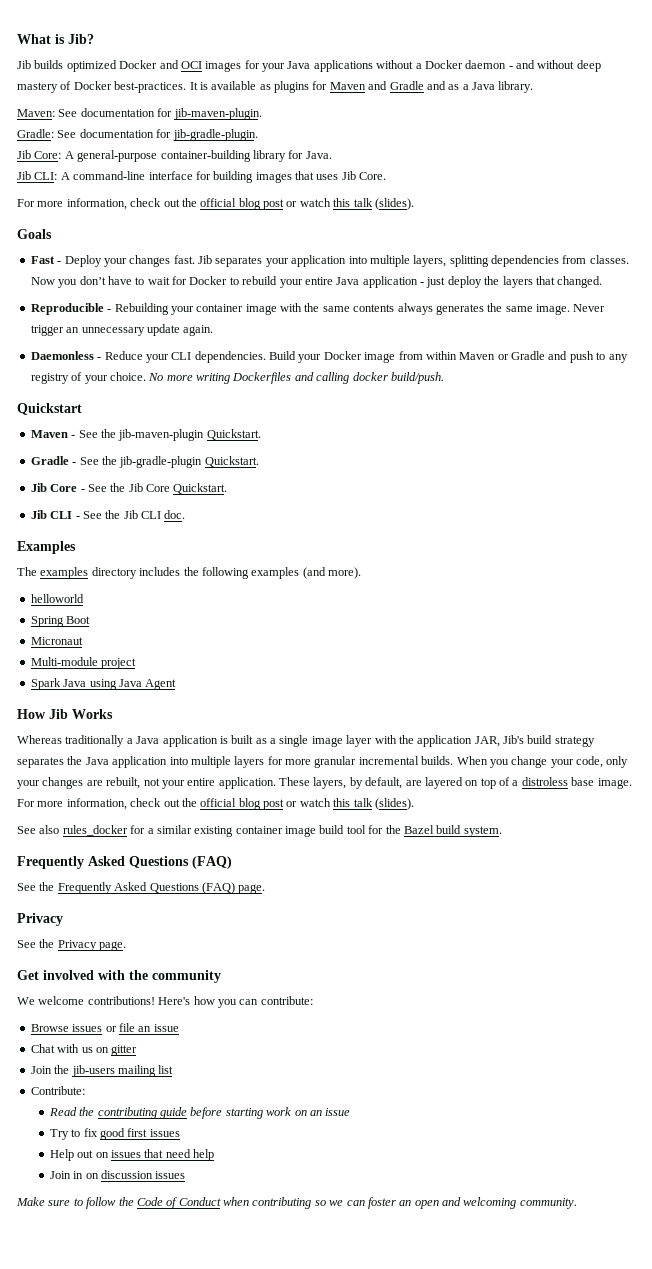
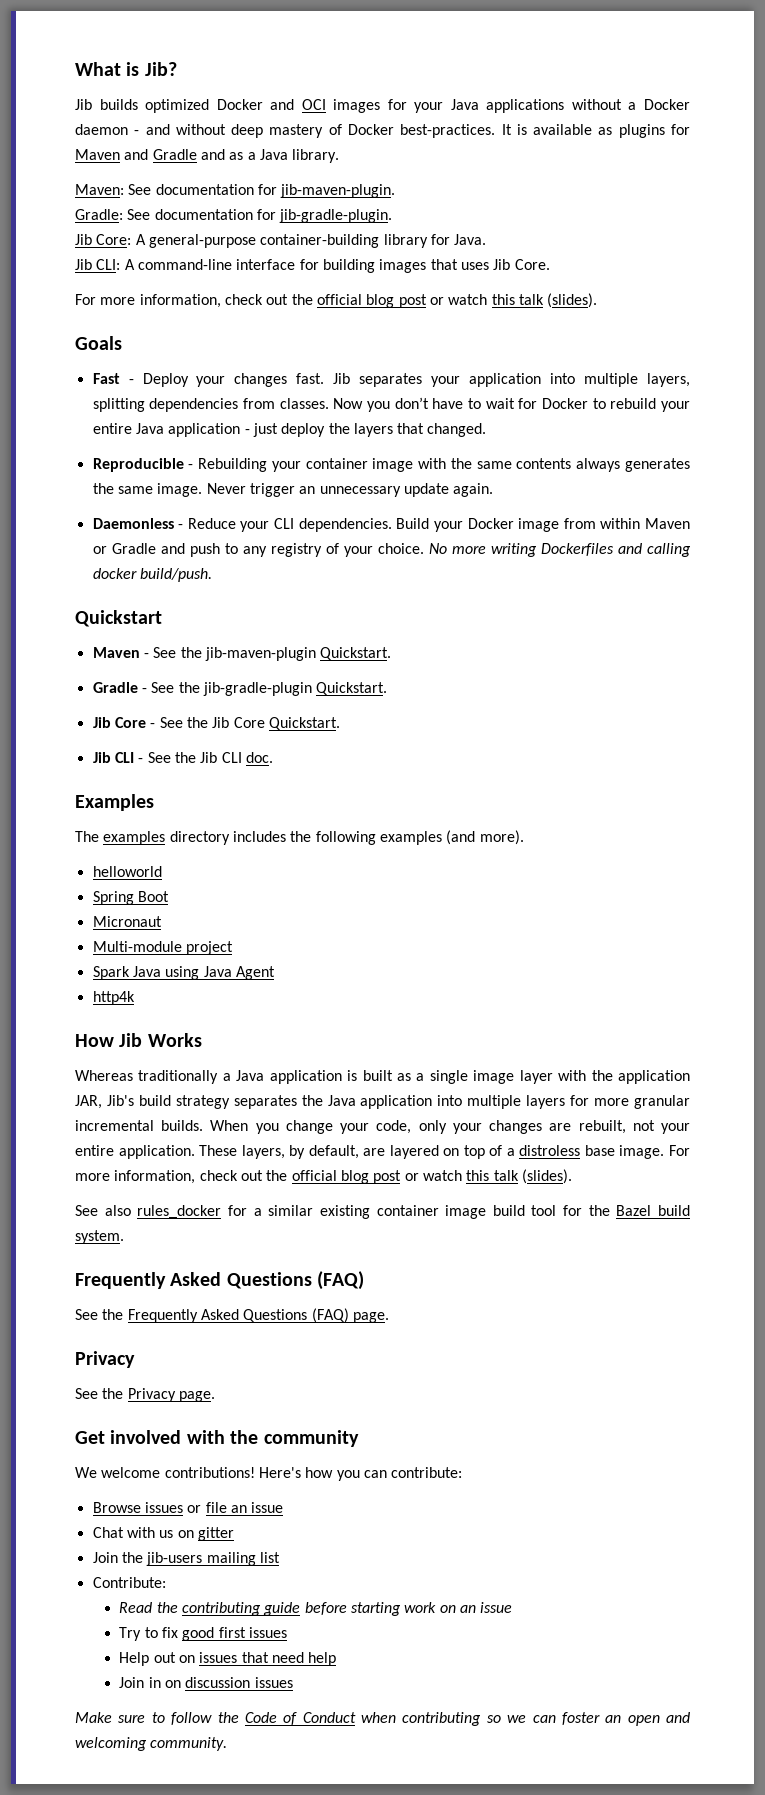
(177, 684) none -> [92,991,135,1005] // http4k

